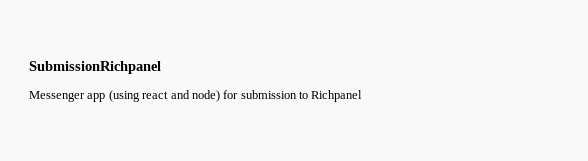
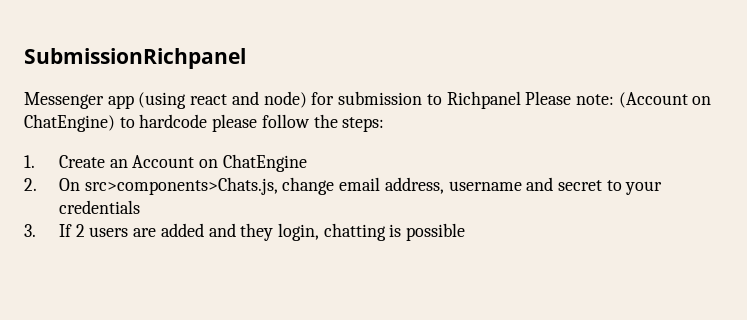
(363, 96) none -> [525,91,712,108] [24,114,385,132] [24,154,307,172] [24,177,663,195] [58,200,140,214] [24,223,466,241] Please note: (Account on ChatEngine) to hardcode please follow the steps: // 1. Create an Account on ChatEngine // 2. On src>components>Chats.js, change email address, username and secret to your credentials // 3. If 2 users are added and they login, chatting is possible

